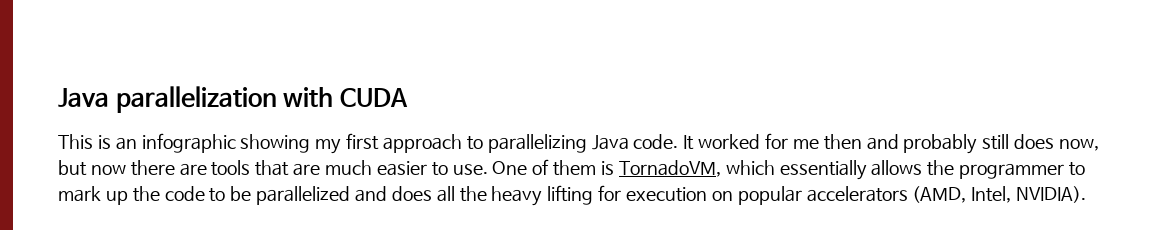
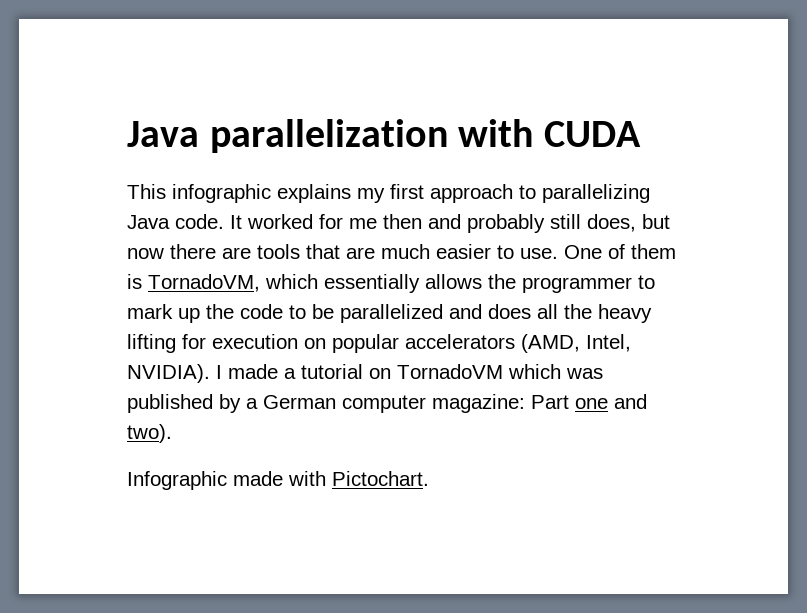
[97,133,311,153] is an infographic showing -> [172,184,351,203] infographic explains
[1014,134,1100,151] does now, -> [587,214,636,232] does,
(1087, 194) none -> [216,364,603,379] [127,394,647,413] [127,424,172,443] [127,471,429,490] I made a tutorial on TornadoVM which was published by a German computer magazine: Part one and two). // Infographic made with Pictochart.

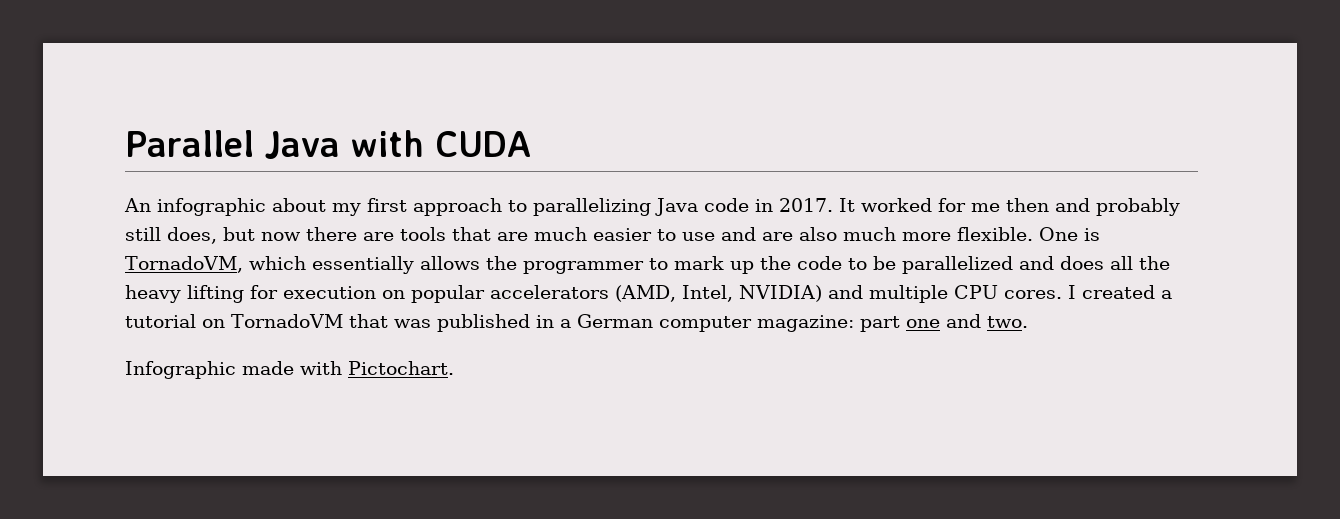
[127,119,448,153] Java parallelization -> [125,130,340,159] Parallel Java
[127,184,351,203] This infographic explains -> [124,198,326,216] An infographic about
[175,214,224,229] code. -> [704,198,833,212] code in 2017.
[520,244,676,259] use. One of them -> [682,227,1078,241] use and are also much more flexible. One
[127,364,278,383] NVIDIA). I made -> [738,285,1155,303] NVIDIA) and multiple CPU cores. I created
[508,364,561,379] which -> [348,314,388,328] that
[219,394,241,413] by -> [535,315,554,328] in
[531,395,569,409] Part -> [859,316,900,332] part
[127,424,172,443] two). -> [986,316,1028,328] two.

